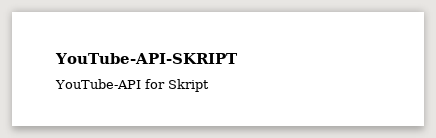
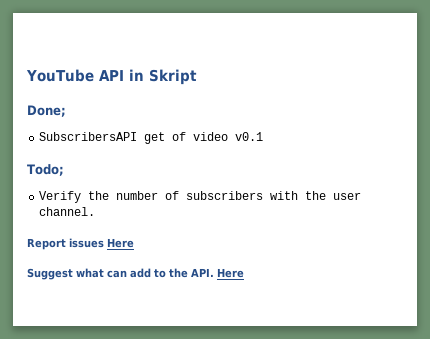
[55,53,238,64] [55,79,209,92] YouTube-API-SKRIPT // YouTube-API for Skript -> [26,69,197,85] [27,105,66,117] [39,132,264,144] [27,164,64,176] [39,191,362,203] [39,207,96,216] [27,238,134,250] [27,268,244,280] YouTube API in Skript // Done; // SubscribersAPI get of video v0.1 // Todo; // Verify the number of subscribers with the user channel. // Report issues Here // Suggest what can add to the API. Here

